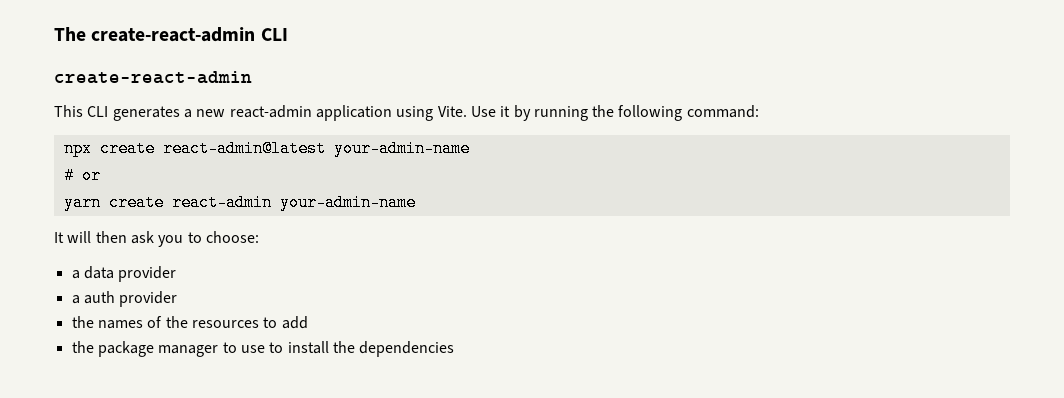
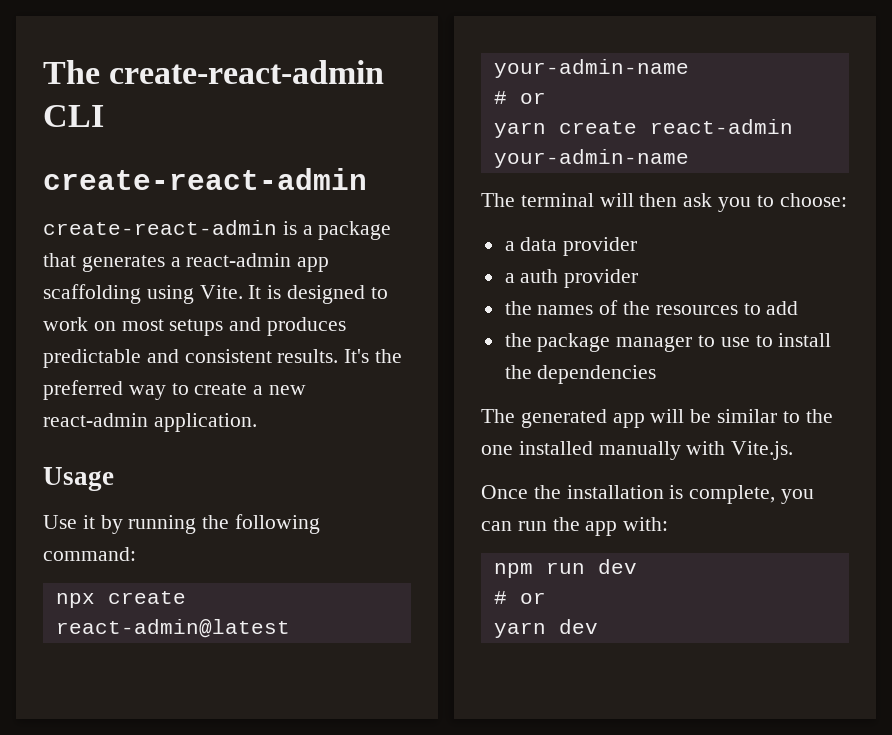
[54,105,467,121] This CLI generates a new react-admin application using Vite. -> [43,220,392,240] [43,253,330,272] [43,284,388,304] [43,317,347,336] [43,349,403,368] [43,380,307,400] [43,413,257,432] [43,467,114,491] create-react-admin is a package that generates a react-admin app scaffolding using Vite. It is designed to work on most setups and produces predictable and consistent results. It's the preferred way to create a new react-admin application. // Usage //
[54,232,64,243] It -> [481,193,594,207] The terminal
(455, 349) none -> [481,409,833,428] [481,441,794,460] [481,485,815,504] [481,517,669,536] [493,559,637,578] [493,591,546,604] [493,619,598,638] // The generated app will be similar to the one installed manually with Vite.js. // Once the installation is complete, you can run the app with: // npm run dev // # or // yarn dev

